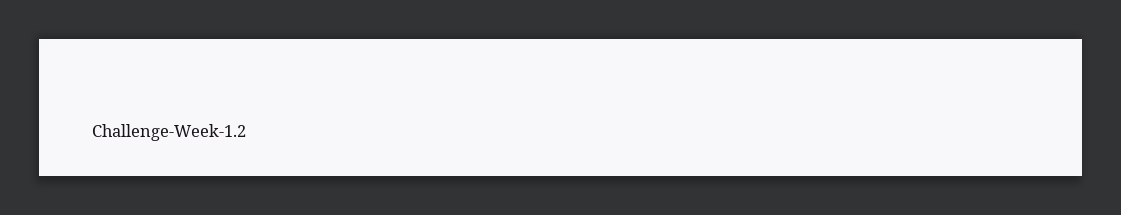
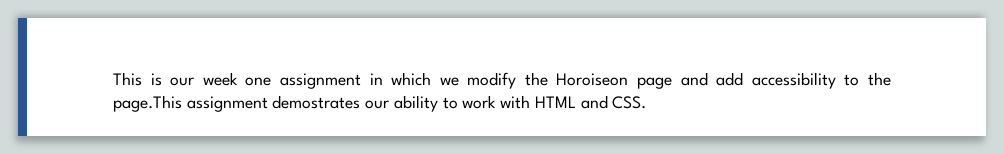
[92,124,246,141] Challenge-Week-1.2 -> [113,72,891,89] [113,95,647,112] This is our week one assignment in which we modify the Horoiseon page and add accessibility to the page.This assignment demostrates our ability to work with HTML and CSS.

